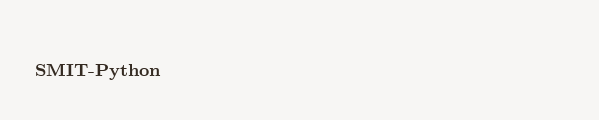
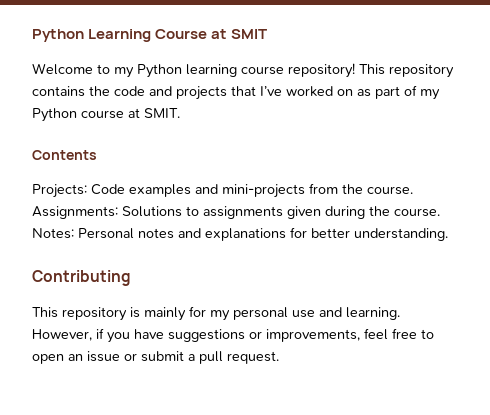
[35,63,161,80] SMIT-Python -> [32,29,268,42] [32,63,454,78] [32,85,440,100] [32,108,180,122] [32,150,97,160] [32,183,413,198] [32,206,440,219] [32,227,448,241] [32,270,131,286] [32,306,400,321] [32,328,434,343] [32,351,279,364] Python Learning Course at SMIT // Welcome to my Python learning course repository! This repository contains the code and projects that I’ve worked on as part of my Python course at SMIT. // Contents // Projects: Code examples and mini-projects from the course. Assignments: Solutions to assignments given during the course. Notes: Personal notes and explanations for better understanding. // Contributing // This repository is mainly for my personal use and learning. However, if you have suggestions or improvements, feel free to open an issue or submit a pull request.

